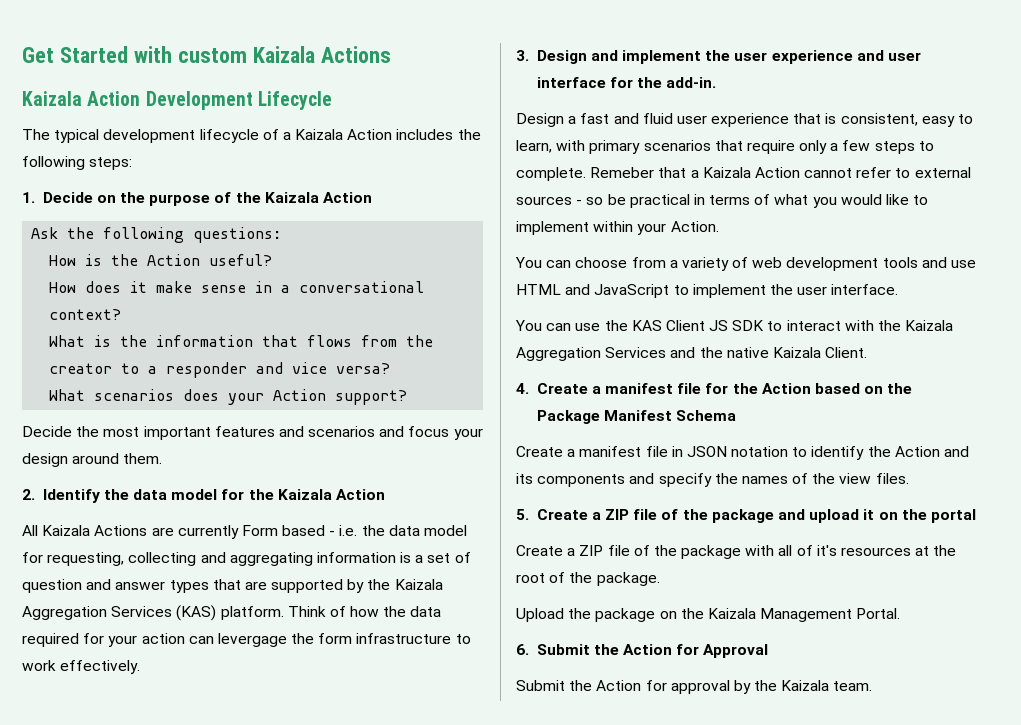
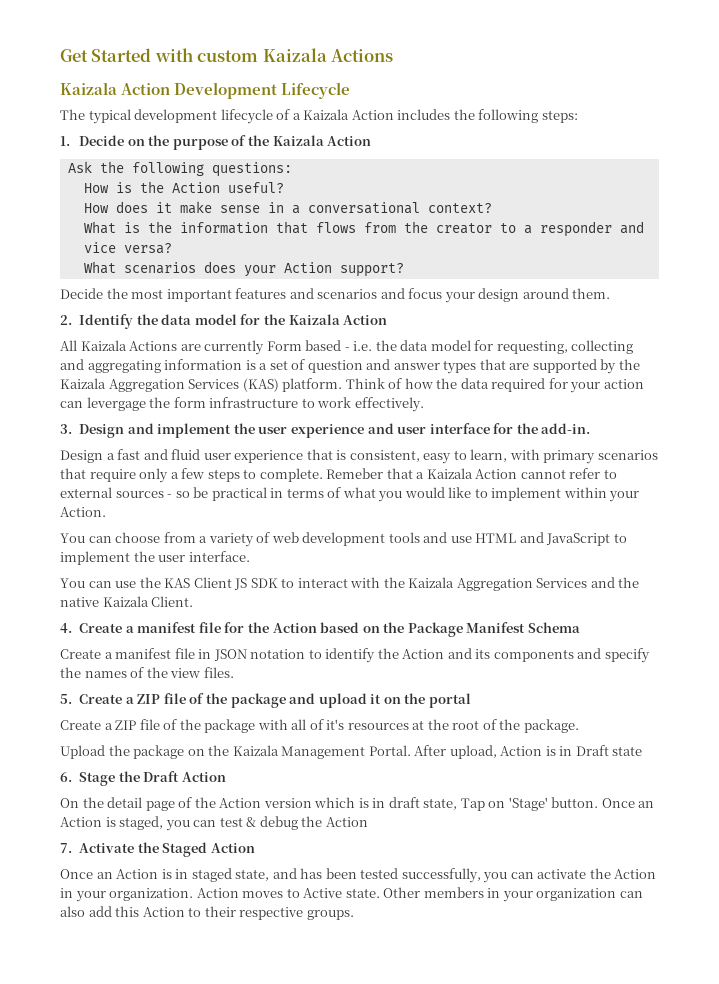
[516,644,769,658] [516,680,873,694] // 6. Submit the Action for Approval // Submit the Action for approval by the Kaizala team. -> [414,745,643,759] [60,771,226,786] [60,797,655,811] [60,816,368,831] [60,842,255,857] [60,868,657,883] [60,887,643,902] [60,906,354,920] After upload, Action is in Draft state // 6. Stage the Draft Action // On the detail page of the Action version which is in draft state, Tap on 'Stage' button. Once an Action is staged, you can test & debug the Action // 7. Activate the Staged Action // Once an Action is in staged state, and has been tested successfully, you can activate the Action in your organization. Action moves to Active state. Other members in your organization can also add this Action to their respective groups.

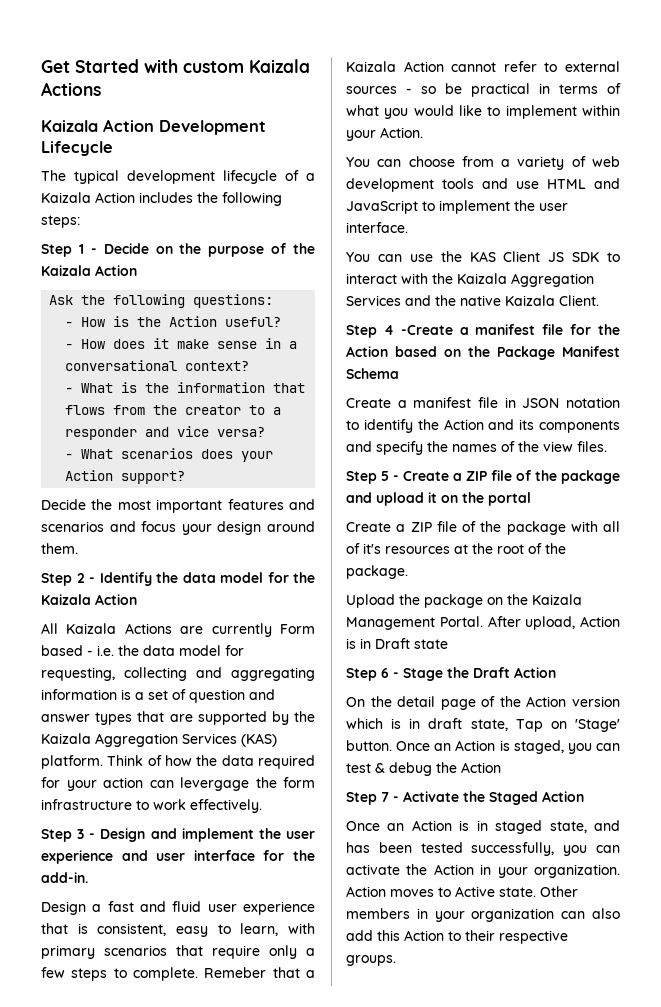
[60,136,70,146] 1. -> [41,244,97,257] Step 1 -
(292, 169) none -> [65,322,74,327] -
(284, 187) none -> [65,344,74,349] -
(492, 208) none -> [65,388,74,393] -
(172, 248) none -> [65,454,74,459] -
[60,315,72,325] 2. -> [41,573,95,586] Step 2 -
[60,424,72,434] 3. -> [41,829,96,842] Step 3 -
[60,623,123,633] 4. Create -> [346,325,453,338] Step 4 -Create
[60,694,72,704] 5. -> [346,471,399,484] Step 5 -
[60,772,72,782] 6. -> [346,668,399,681] Step 6 -
[60,843,72,853] 7. -> [346,792,399,805] Step 7 -

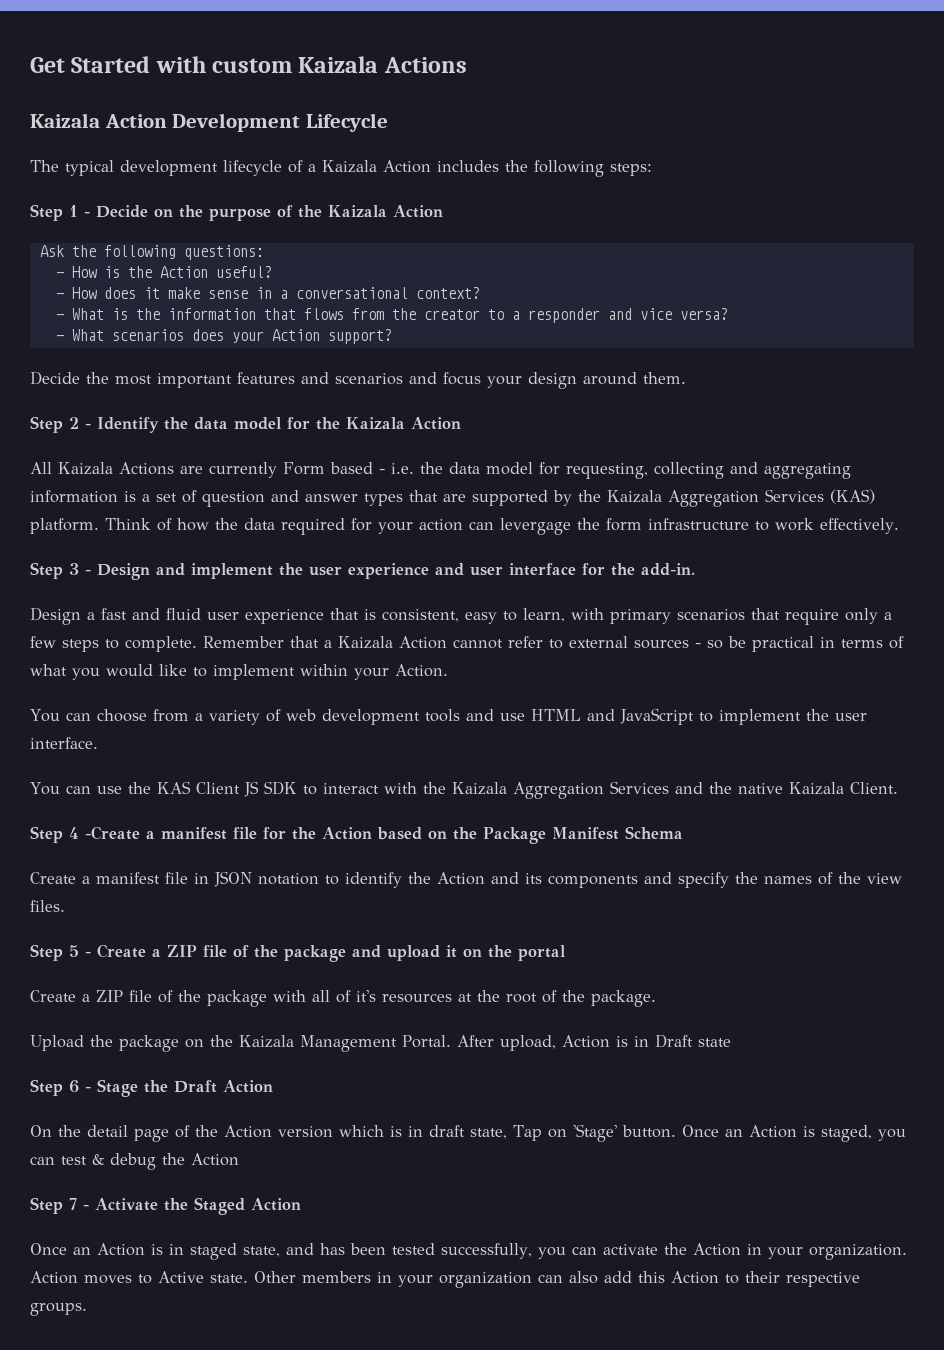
[204,967,267,978] Remeber -> [203,636,284,648] Remember

